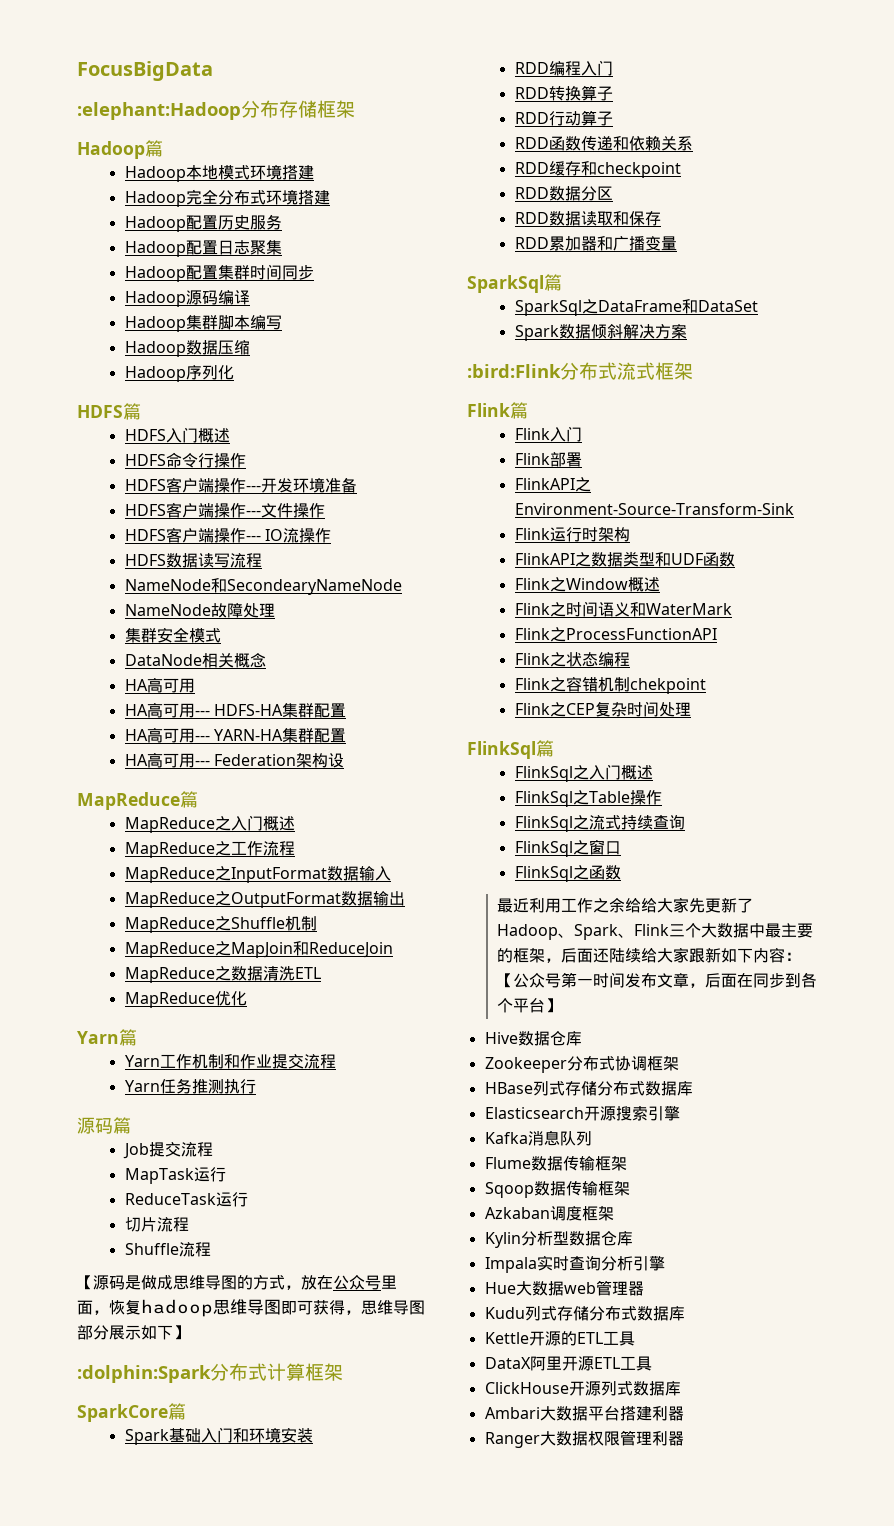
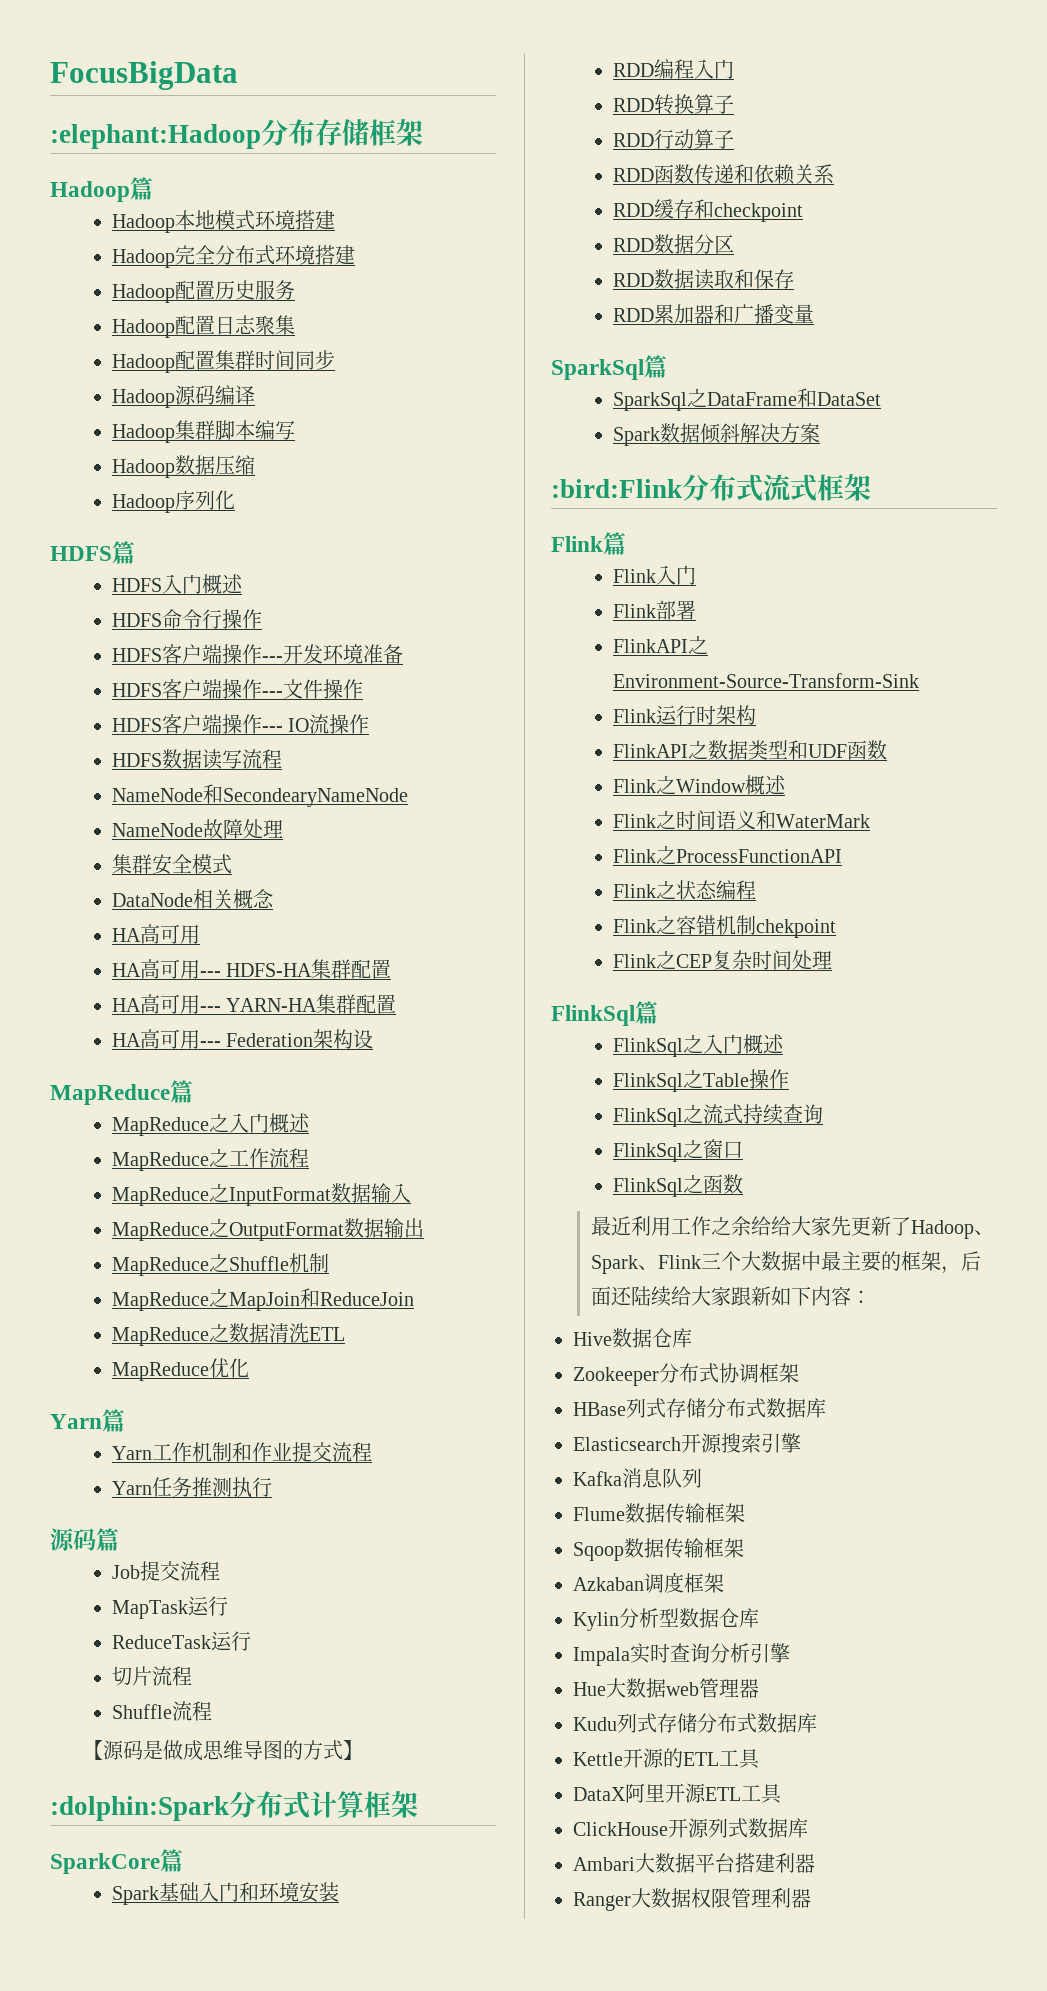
[285,1275,397,1290] [77,1299,425,1317] [77,1325,173,1340] ，放在公众号里面，恢复hadoop思维导图即可获得，思维导图部分展示如下 -> (343, 1750) none
[496,972,817,988] [496,998,561,1013] 【公众号第一时间发布文章，后面在同步到各个平台】 -> (871, 1297) none

